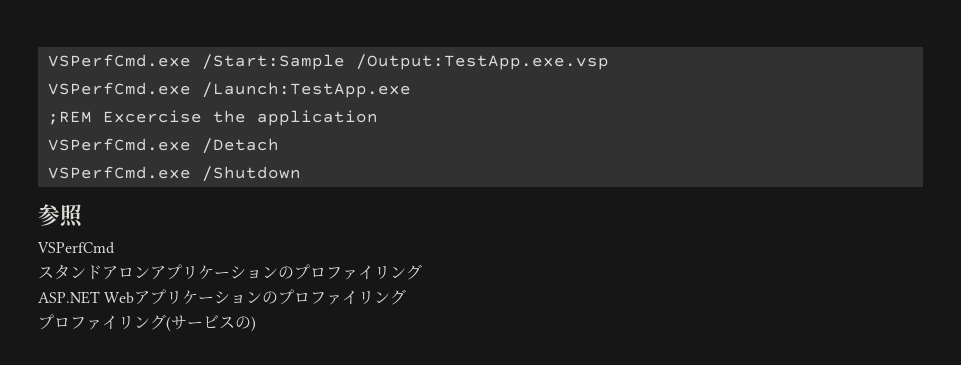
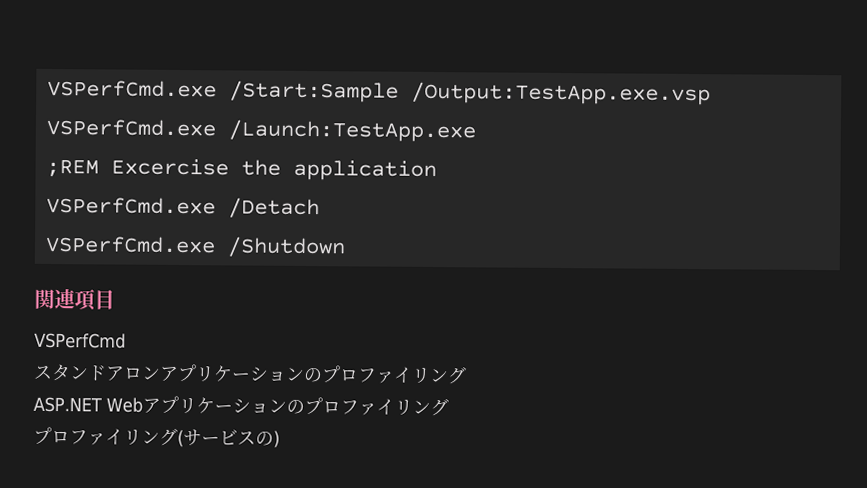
[38,204,83,228] 参照 -> [34,288,115,311] 関連項目

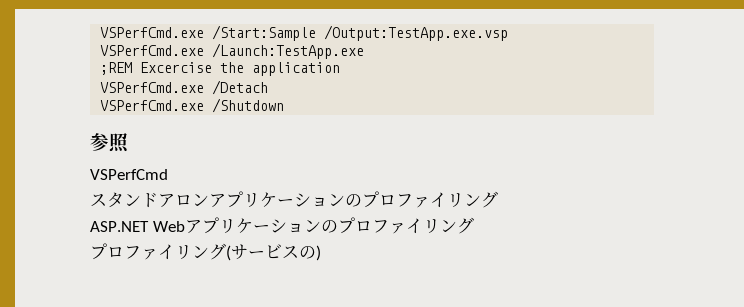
[34,288,115,311] 関連項目 -> [90,133,129,153] 参照

